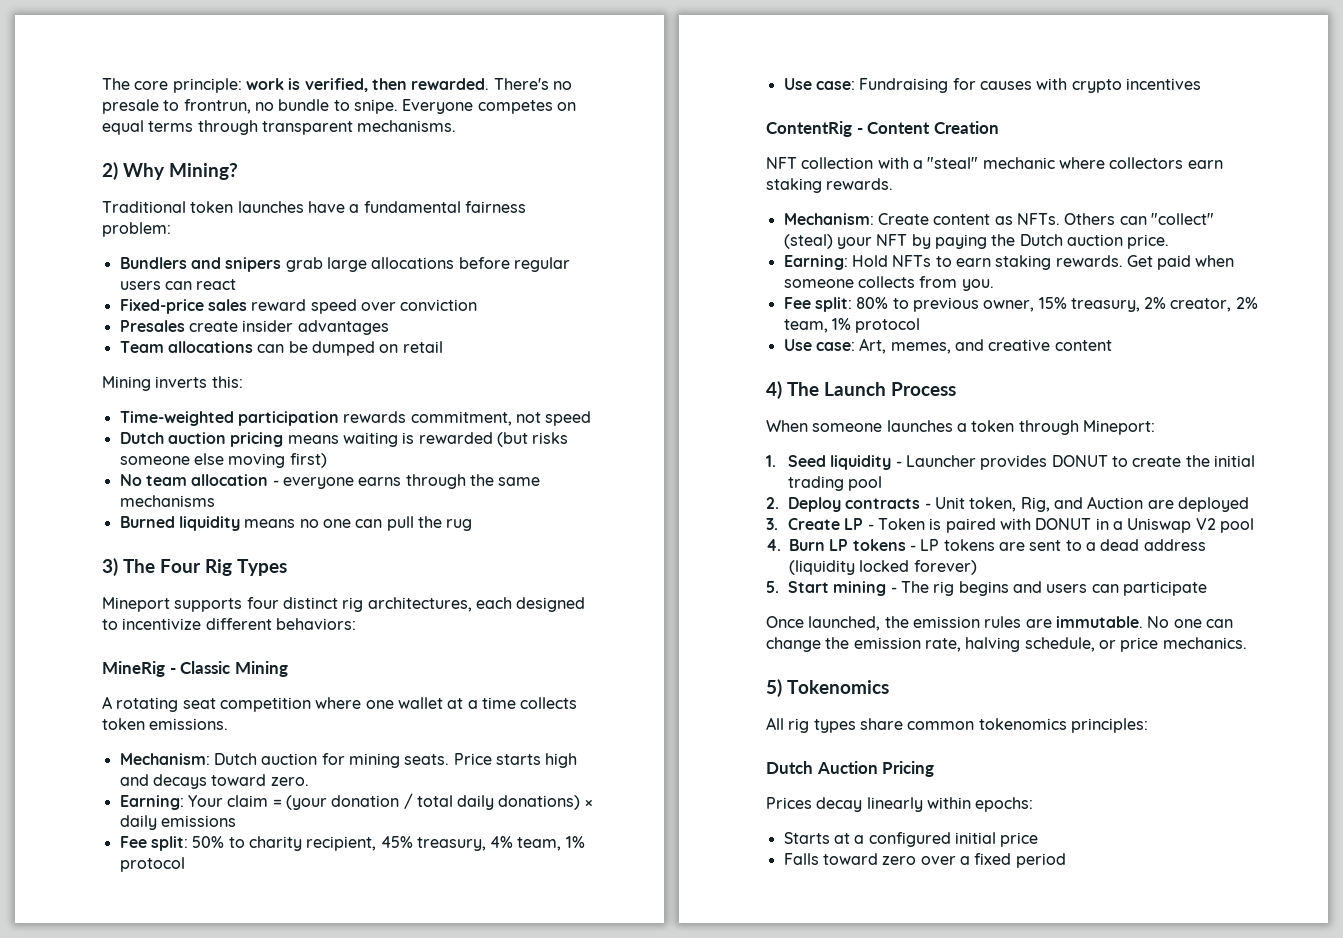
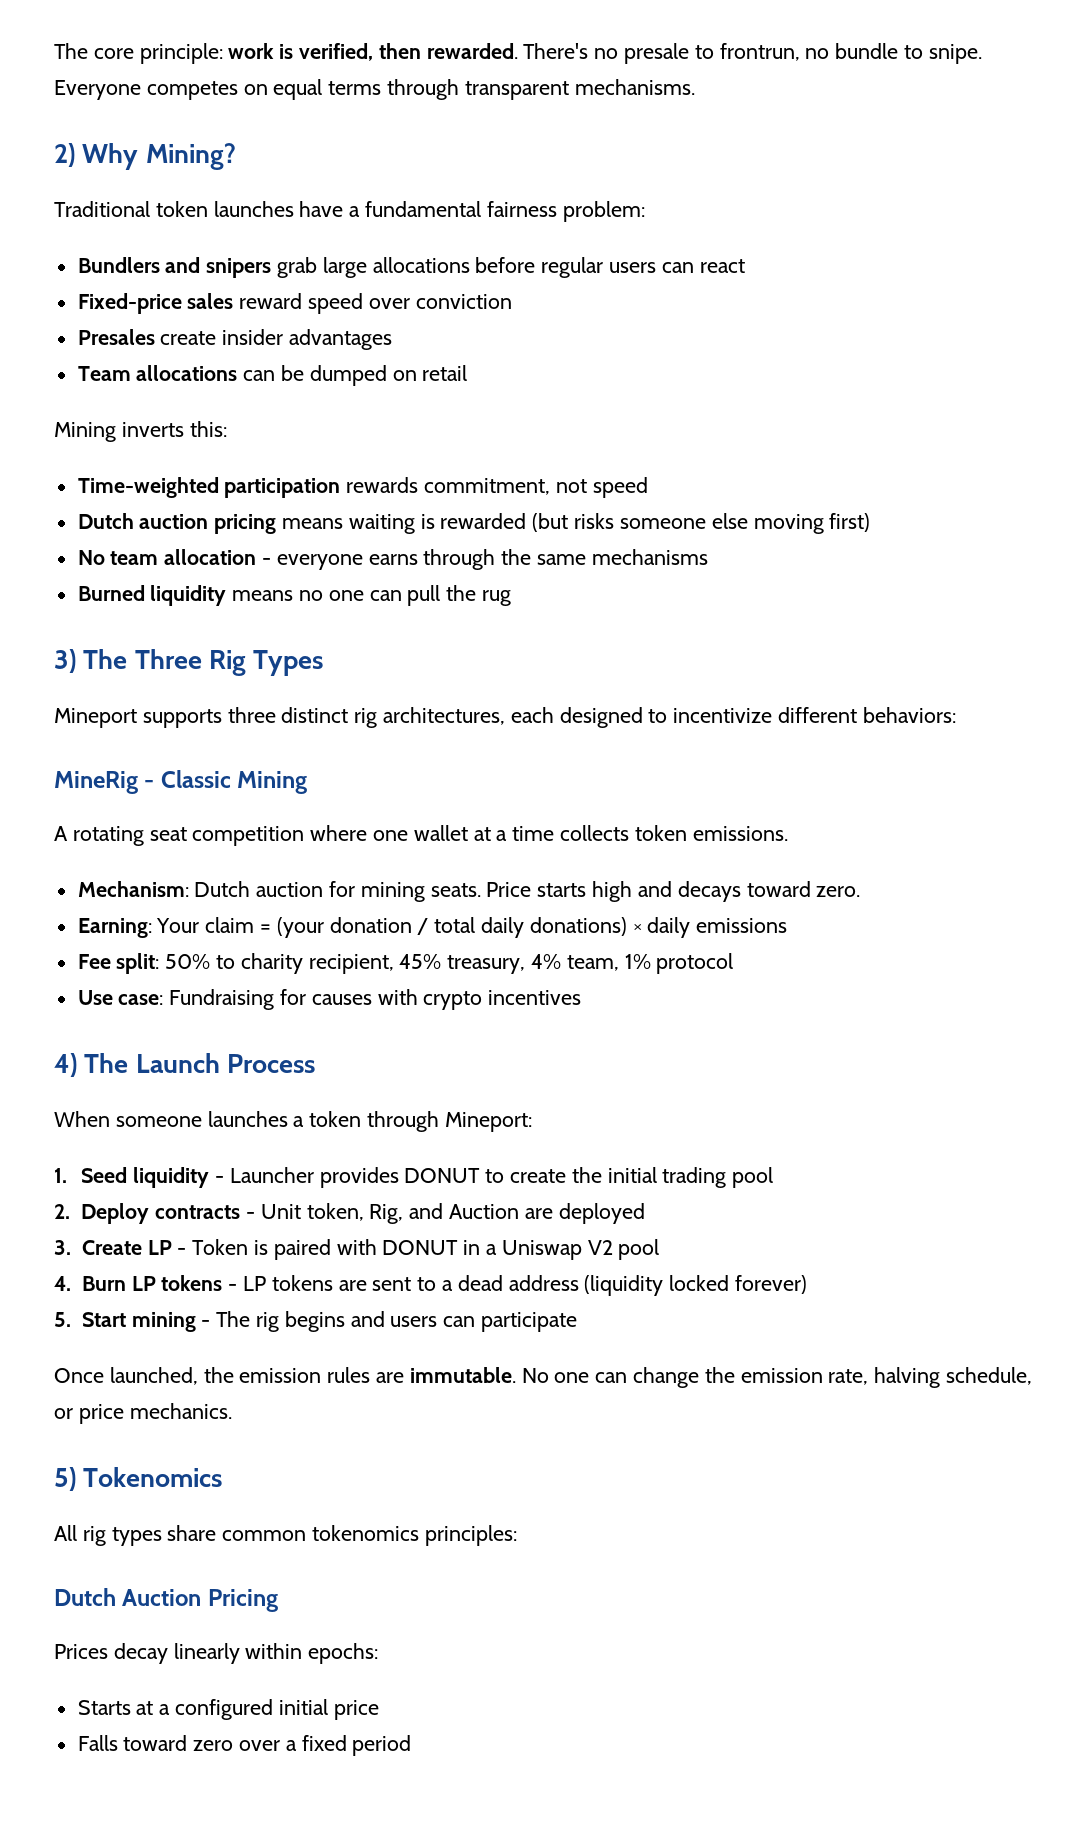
[160,559,201,573] Four -> [134,649,202,669] Three
[246,597,279,609] four -> [227,707,276,723] three
[766,121,999,137] [766,157,1223,169] [766,178,894,193] [783,213,1214,225] [783,234,1170,249] [783,255,1235,270] [783,276,994,291] [783,297,1258,312] [783,318,921,333] [783,338,1112,354] // ContentRig - Content Creation // NFT collection with a "steal" mechanic where collectors earn staking rewards. // Mechanism: Create content as NFTs. Others can "collect" (steal) your NFT by paying the Dutch auction price. // Earning: Hold NFTs to earn staking rewards. Get paid when someone collects from you. // Fee split: 80% to previous owner, 15% treasury, 2% creator, 2% team, 1% protocol // Use case: Art, memes, and creative content -> (582, 997) none

